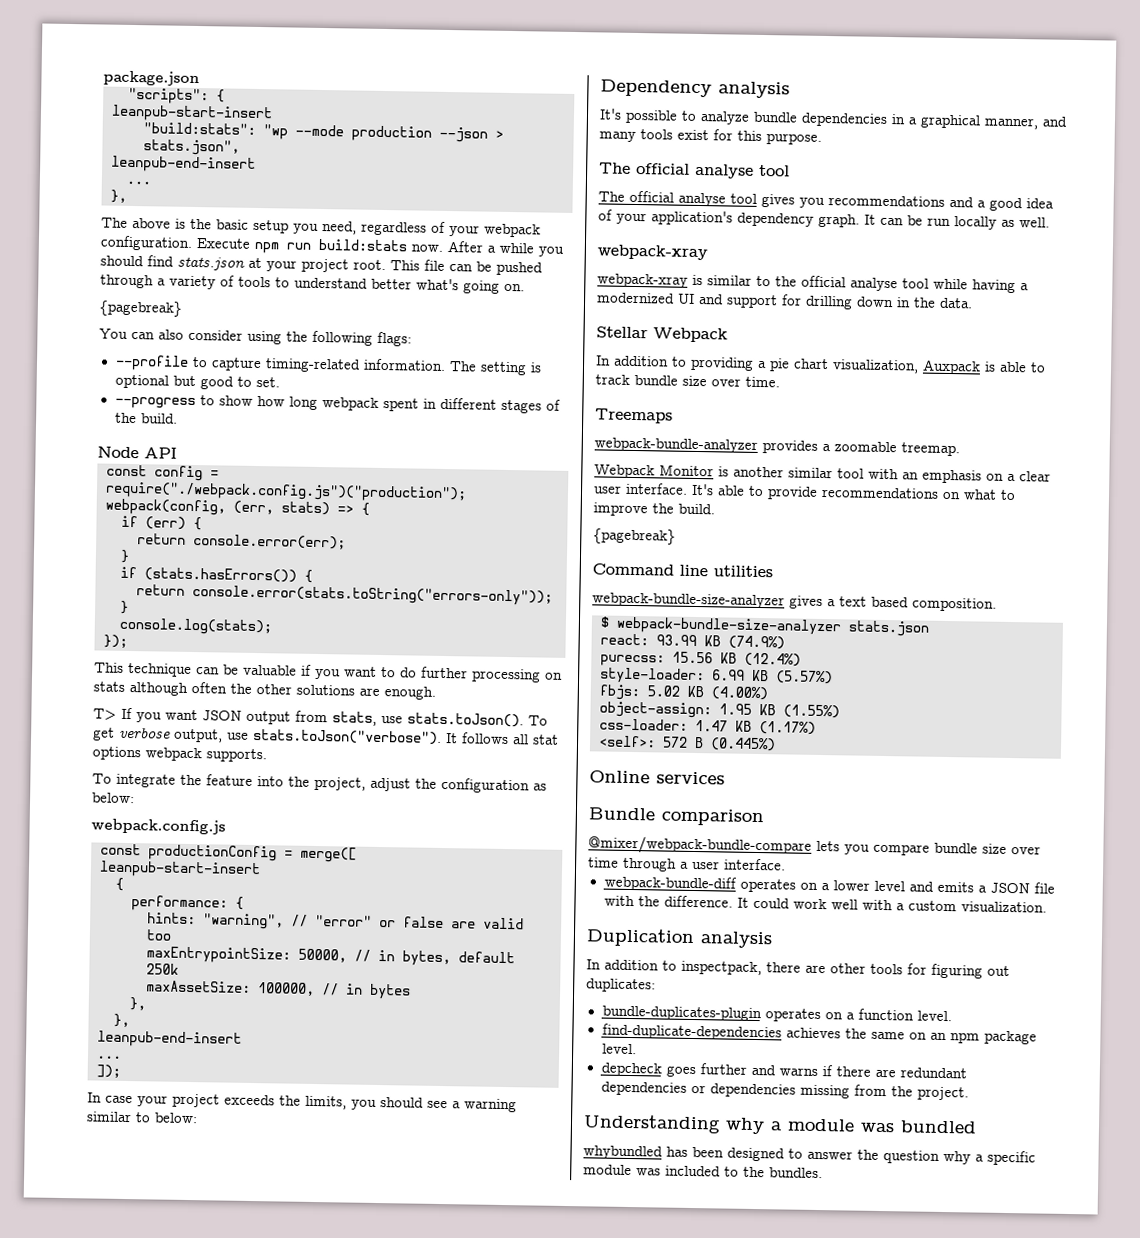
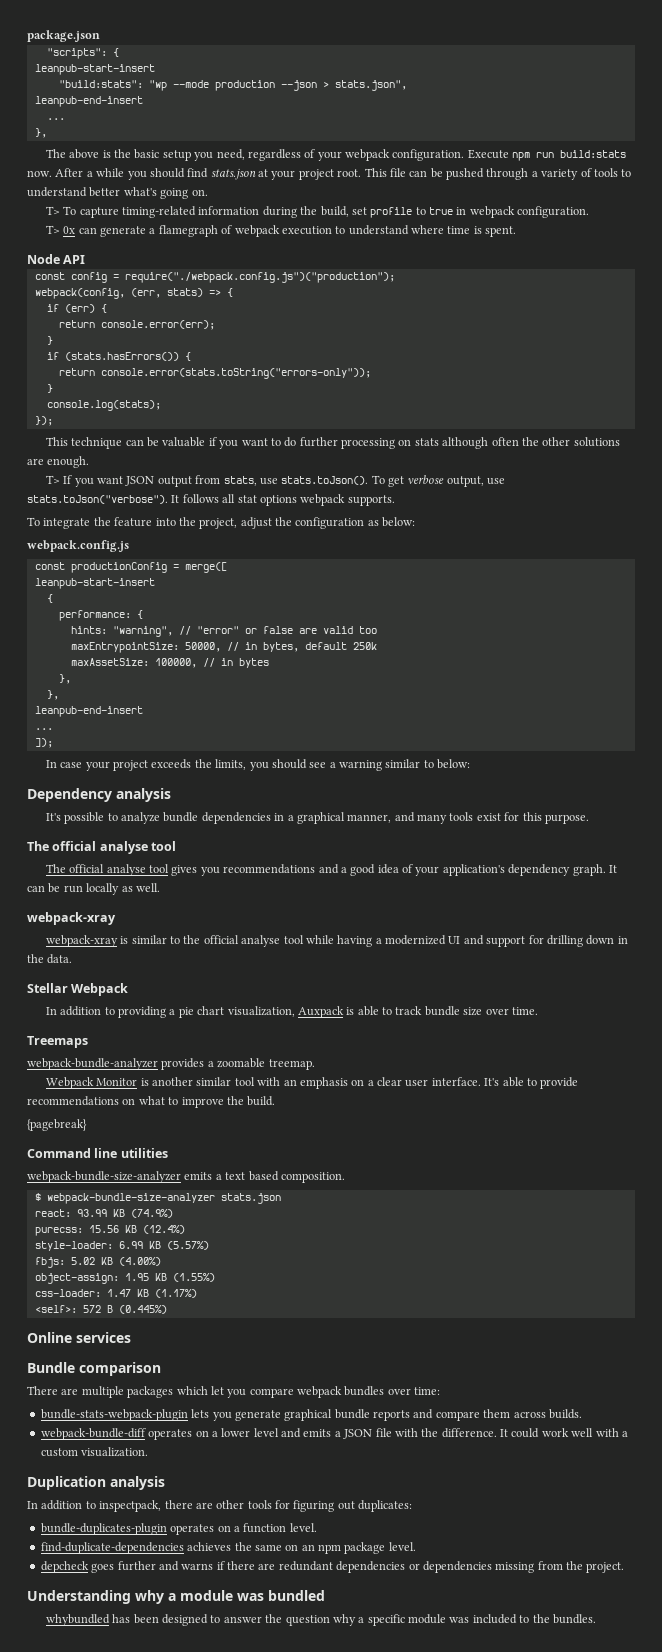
[99,300,182,317] [99,328,412,347] [114,354,542,376] [114,374,280,390] [114,395,561,414] [114,412,178,424] {pagebreak} // You can also consider using the following flags: // --profile to capture timing-related information. The setting is optional but good to set. // --progress to show how long webpack spent in different stages of the build. -> [45,206,590,218] [45,225,517,237] T> To capture timing-related information during the build, set profile to true in webpack configuration. // T> 0x can generate a flamegraph of webpack execution to understand where time is spent.
[789,595,823,610] gives -> [184,1172,213,1180] emits
[588,835,1041,856] [588,857,786,872] @mixer/webpack-bundle-compare lets you compare bundle size over time through a user interface. -> [27,1386,441,1398] [40,1409,582,1421] There are multiple packages which let you compare webpack bundles over time: // bundle-stats-webpack-plugin lets you generate graphical bundle reports and compare them across builds.

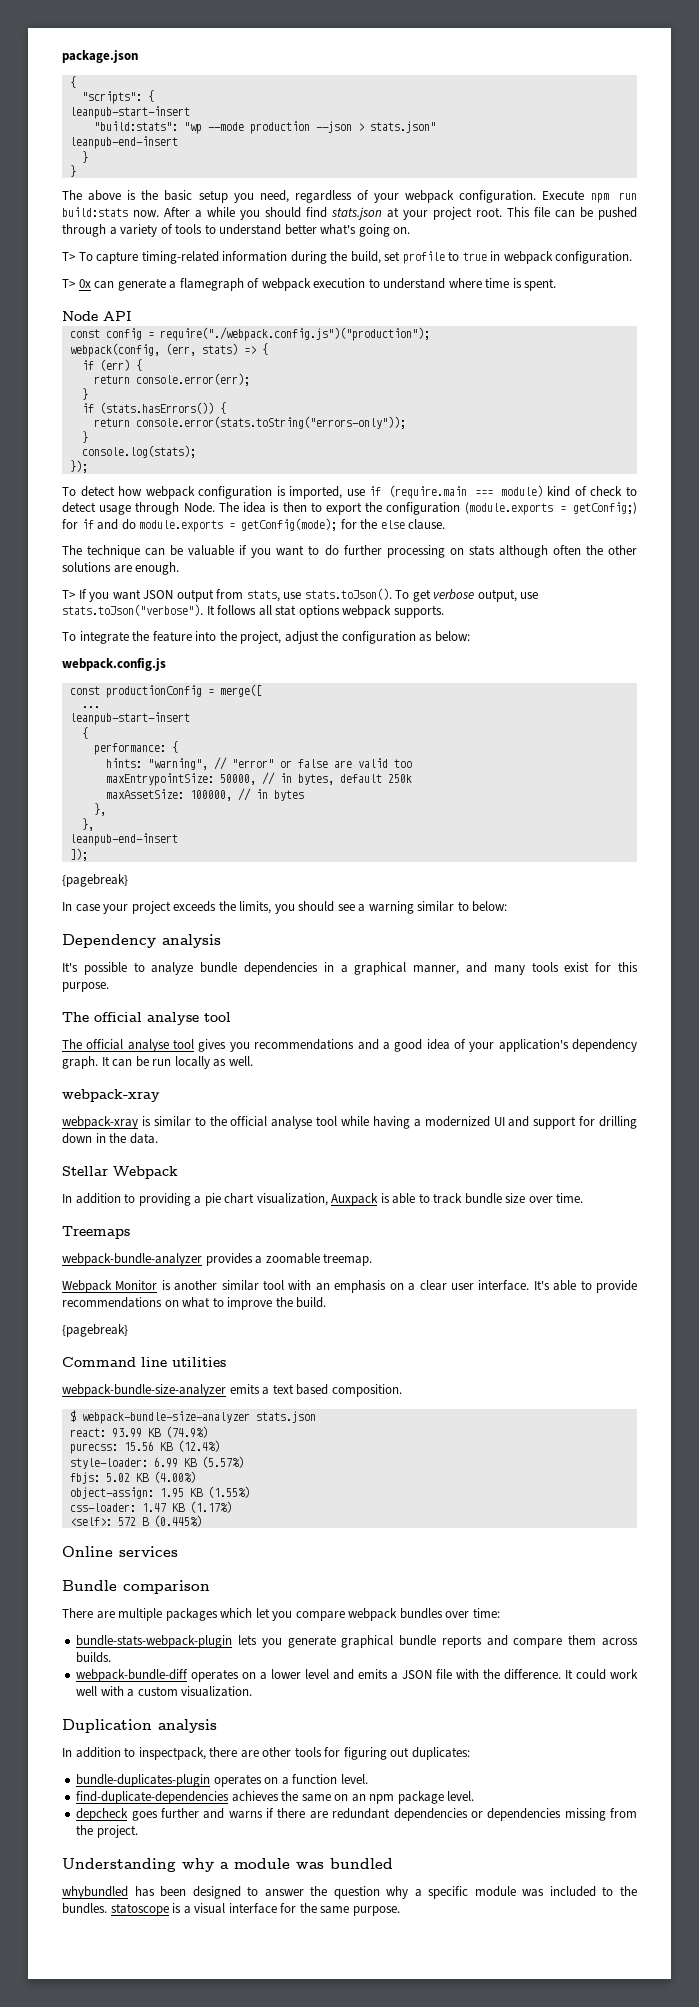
(100, 36) none -> [69,76,76,88] // {
[334,80,407,91] [34,96,143,107] [46,118,65,120] [34,128,47,138] stats.json", // leanpub-end-insert // ... // }, -> [369,121,436,133] [69,136,178,149] [81,151,88,163] [69,165,76,177] stats.json" // leanpub-end-insert // } // }
[45,437,68,446] This -> [62,485,637,499] [62,502,637,515] [62,518,446,532] [62,545,82,555] To detect how webpack configuration is imported, use if (require.main === module) kind of check to detect usage through Node. The idea is then to export the configuration (module.exports = getConfig;) for if and do module.exports = getConfig(mode); for the else clause. // The
(227, 567) none -> [81,706,100,708] // ...
[34,728,53,730] [34,738,53,748] ... // ]); -> [69,848,88,861] [62,874,128,887] ]); // {pagebreak}
(596, 1619) none -> [110,1903,400,1916] statoscope is a visual interface for the same purpose.

